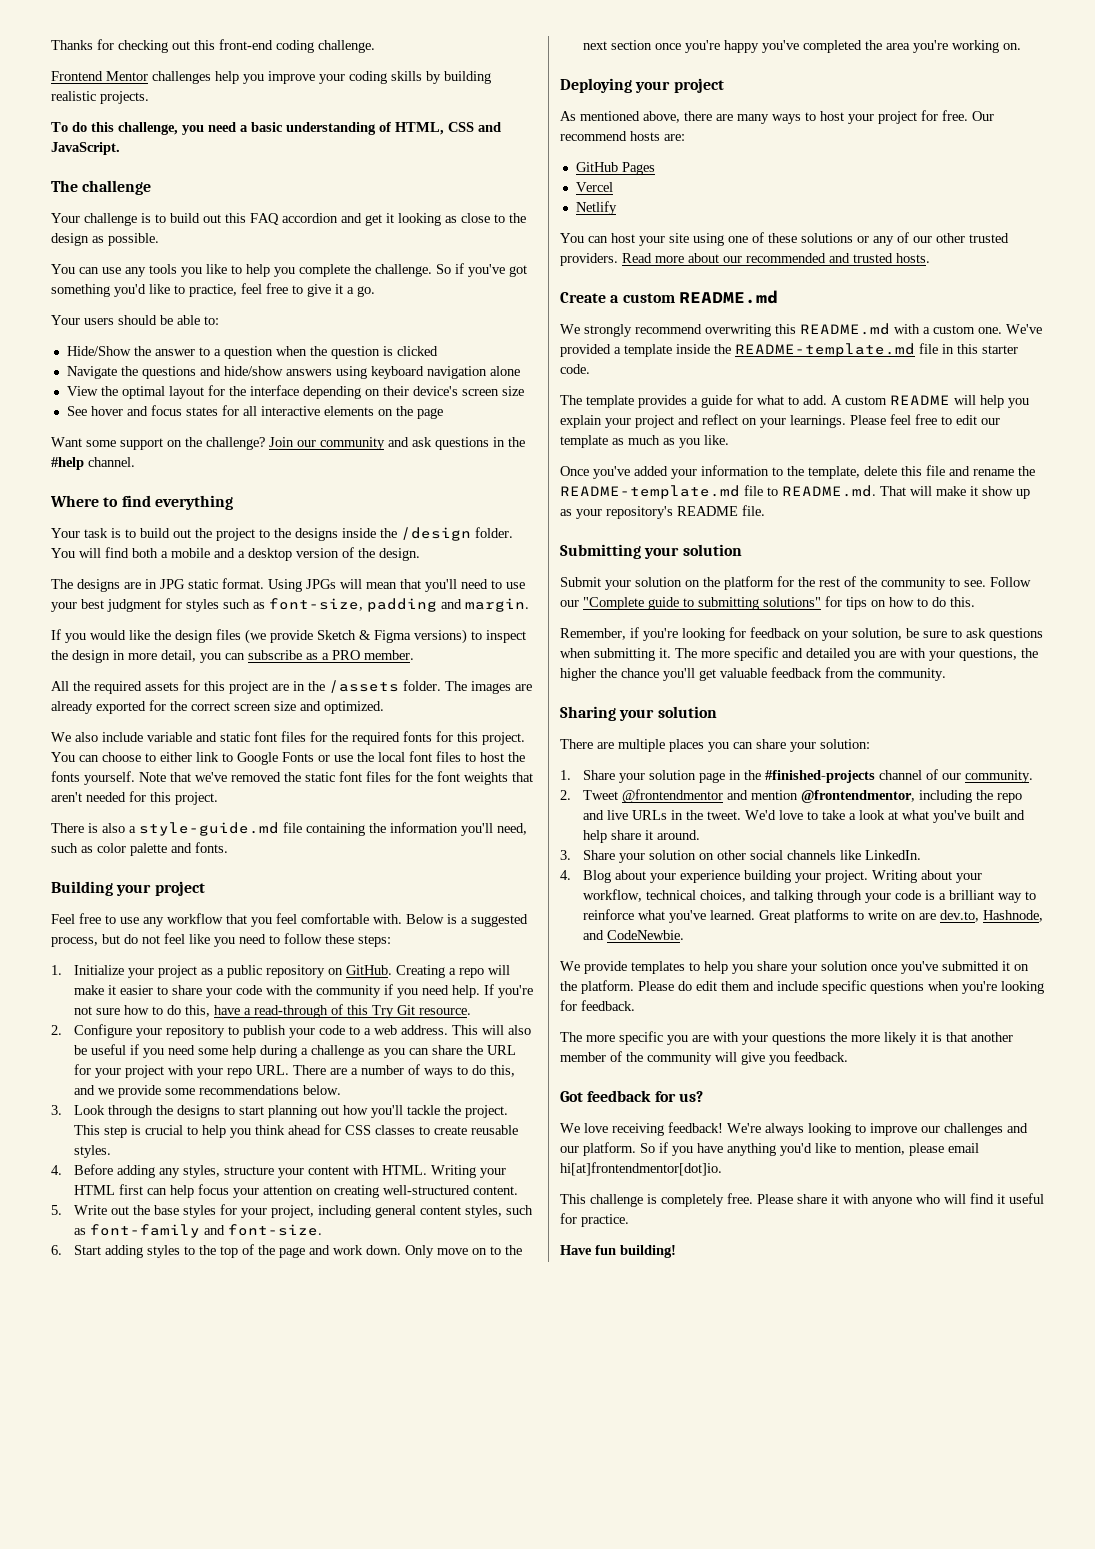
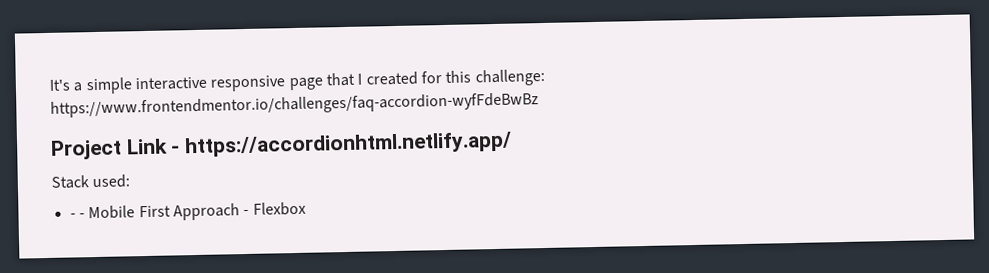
[51,39,375,53] [51,71,491,84] [51,91,149,104] [51,122,501,135] [51,142,120,155] [51,180,152,195] [51,213,526,226] [51,233,159,246] [51,263,527,277] [51,283,375,297] [51,315,219,325] [66,346,438,359] [66,366,520,379] [66,385,524,399] [66,405,443,419] [51,437,525,450] [51,457,135,470] [50,495,233,510] [51,527,513,541] [51,547,420,561] [51,578,525,592] [51,598,529,612] [51,629,526,644] [51,650,414,663] [51,680,532,694] [51,700,384,714] [51,731,525,745] [51,751,525,765] [51,771,533,785] [51,791,218,805] [51,822,527,836] [51,842,228,856] [51,881,205,896] [51,913,528,927] [51,933,391,947] [51,965,510,978] [73,984,533,998] [73,1004,471,1018] [51,1024,531,1038] [73,1044,516,1058] [73,1064,515,1078] [73,1085,341,1098] [51,1105,508,1118] [73,1124,518,1138] [73,1145,111,1158] [51,1164,506,1178] [73,1184,518,1198] [51,1204,533,1218] [73,1224,322,1238] [51,1244,522,1258] [582,40,1021,53] [560,78,724,93] [560,110,994,124] [560,131,685,141] [575,162,655,175] [575,182,613,192] [575,201,617,215] [560,232,1009,246] [560,253,930,266] [560,290,778,304] [560,323,1042,337] [560,343,1018,357] [560,364,590,374] [560,394,1029,408] [560,414,1000,428] [560,435,729,448] [560,465,1035,479] [560,485,1030,499] [560,505,765,519] [560,544,742,559] [560,576,1031,590] [560,596,975,610] [560,627,1043,641] [560,647,1038,661] [560,667,946,681] [560,706,717,721] [560,739,870,752] [560,769,1033,783] [560,789,1022,803] [582,810,1025,823] [582,830,700,843] [560,850,921,863] [560,870,982,883] [582,889,1036,903] [582,909,1043,923] [582,930,684,940] [560,961,1029,974] [560,980,1044,994] [560,1000,635,1011] [560,1031,1013,1045] [560,1051,848,1065] [560,1090,703,1102] [560,1122,1028,1136] [560,1142,979,1156] [560,1162,722,1176] [560,1193,1044,1207] [560,1213,629,1227] [560,1245,676,1258] Thanks for checking out this front-end coding challenge. // Frontend Mentor challenges help you improve your coding skills by building realistic projects. // To do this challenge, you need a basic understanding of HTML, CSS and JavaScript. // The challenge // Your challenge is to build out this FAQ accordion and get it looking as close to the design as possible. // You can use any tools you like to help you complete the challenge. So if you've got something you'd like to practice, feel free to give it a go. // Your users should be able to: // Hide/Show the answer to a question when the question is clicked // Navigate the questions and hide/show answers using keyboard navigation alone // View the optimal layout for the interface depending on their device's screen size // See hover and focus states for all interactive elements on the page // Want some support on the challenge? Join our community and ask questions in the #help channel. // Where to find everything // Your task is to build out the project to the designs inside the /design folder. You will find both a mobile and a desktop version of the design. // The designs are in JPG static format. Using JPGs will mean that you'll need to use your best judgment for styles such as font-size, padding and margin. // If you would like the design files (we provide Sketch & Figma versions) to inspect the design in more detail, you can subscribe as a PRO member. // All the required assets for this project are in the /assets folder. The images are already exported for the correct screen size and optimized. // We also include variable and static font files for the required fonts for this project. You can choose to either link to Google Fonts or use the local font files to host the fonts yourself. Note that we've removed the static font files for the font weights that aren't needed for this project. // There is also a style-guide.md file containing the information you'll need, such as color palette and fonts. // Building your project // Feel free to use any workflow that you feel comfortable with. Below is a suggested process, but do not feel like you need to follow these steps: // 1. Initialize your project as a public repository on GitHub. Creating a repo will make it easier to share your code with the community if you need help. If you're not sure how to do this, have a read-through of this Try Git resource. // 2. Configure your repository to publish your code to a web address. This will also be useful if you need some help during a challenge as you can share the URL for your project with your repo URL. There are a number of ways to do this, and we provide some recommendations below. // 3. Look through the designs to start planning out how you'll tackle the project. This step is crucial to help you think ahead for CSS classes to create reusable styles. // 4. Before adding any styles, structure your content with HTML. Writing your HTML first can help focus your attention on creating well-structured content. // 5. Write out the base styles for your project, including general content styles, such as font-family and font-size. // 6. Start adding styles to the top of the page and work down. Only move on to the next section once you're happy you've completed the area you're working on. // Deploying your project // As mentioned above, there are many ways to host your project for free. Our recommend hosts are: // GitHub Pages // Vercel // Netlify // You can host your site using one of these solutions or any of our other trusted providers. Read more about our recommended and trusted hosts. // Create a custom README.md // We strongly recommend overwriting this README.md with a custom one. We've provided a template inside the README-template.md file in this starter code. // The template provides a guide for what to add. A custom README will help you explain your project and reflect on your learnings. Please feel free to edit our template as much as you like. // Once you've added your information to the template, delete this file and rename the README-template.md file to README.md. That will make it show up as your repository's README file. // Submitting your solution // Submit your solution on the platform for the rest of the community to see. Follow our "Complete guide to submitting solutions" for tips on how to do this. // Remember, if you're looking for feedback on your solution, be sure to ask questions when submitting it. The more specific and detailed you are with your questions, the higher the chance you'll get valuable feedback from the community. // Sharing your solution // There are multiple places you can share your solution: // 1. Share your solution page in the #finished-projects channel of our community. // 2. Tweet @frontendmentor and mention @frontendmentor, including the repo and live URLs in the tweet. We'd love to take a look at what you've built and help share it around. // 3. Share your solution on other social channels like LinkedIn. // 4. Blog about your experience building your project. Writing about your workflow, technical choices, and talking through your code is a brilliant way to reinforce what you've learned. Great platforms to write on are dev.to, Hashnode, and CodeNewbie. // We provide templates to help you share your solution once you've submitted it on the platform. Please do edit them and include specific questions when you're looking for feedback. // The more specific you are with your questions the more likely it is that another member of the community will give you feedback. // Got feedback for us? // We love receiving feedback! We're always looking to improve our challenges and our platform. So if you have anything you'd like to mention, please email hi[at]frontendmentor[dot]io. // This challenge is completely free. Please share it with anyone who will find it useful for practice. // Have fun building! -> [49,68,545,95] [50,92,539,118] [50,131,513,160] [51,174,131,189] [69,201,306,221] It's a simple interactive responsive page that I created for this challenge: https://www.frontendmentor.io/challenges/faq-accordion-wyfFdeBwBz // Project Link - https://accordionhtml.netlify.app/ // Stack used: // - - Mobile First Approach - Flexbox

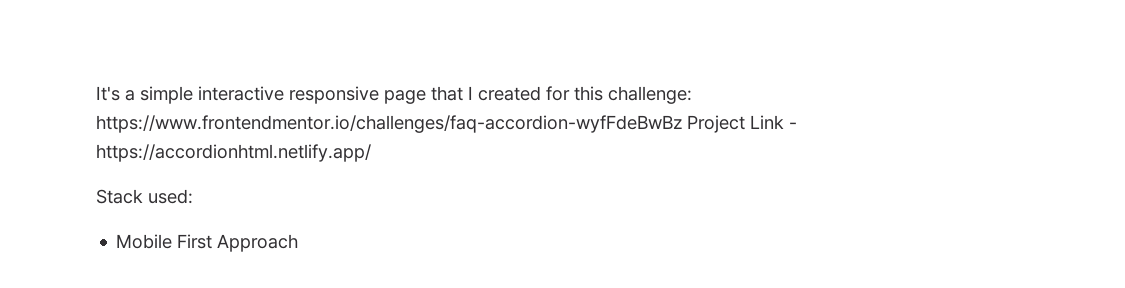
(539, 105) // -> (682, 124) none
[69,213,85,219] - - -> (193, 196) none
[243,201,306,216] - Flexbox -> (299, 243) none

